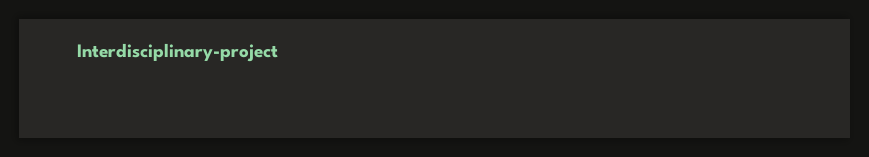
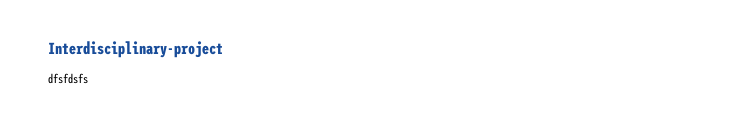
(278, 52) none -> [48,73,88,84] // dfsfdsfs

